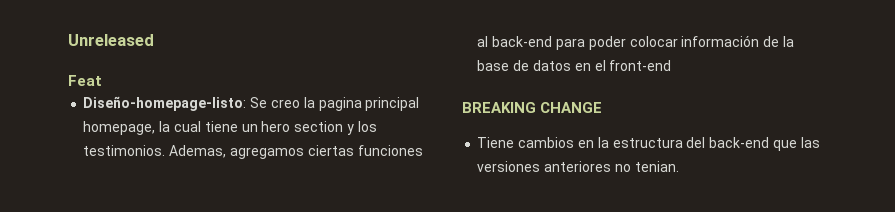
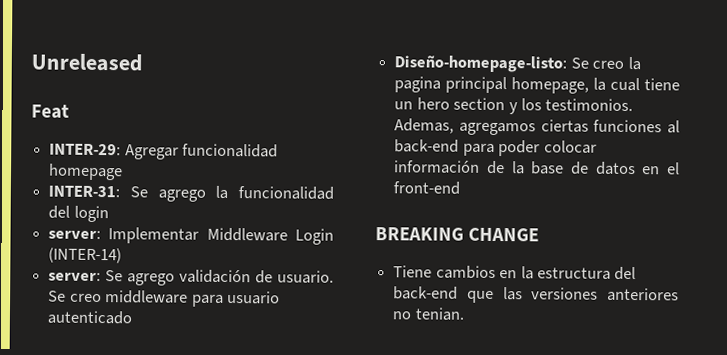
(102, 80) none -> [49,143,279,160] [48,163,124,181] [48,185,334,202] [48,205,109,223] [48,227,335,245] [48,247,123,264] [48,269,334,286] [48,290,280,307] [47,310,133,325] // INTER-29: Agregar funcionalidad homepage // INTER-31: Se agrego la funcionalidad del login // server: Implementar Middleware Login (INTER-14) // server: Se agrego validación de usuario. Se creo middleware para usuario autenticado

